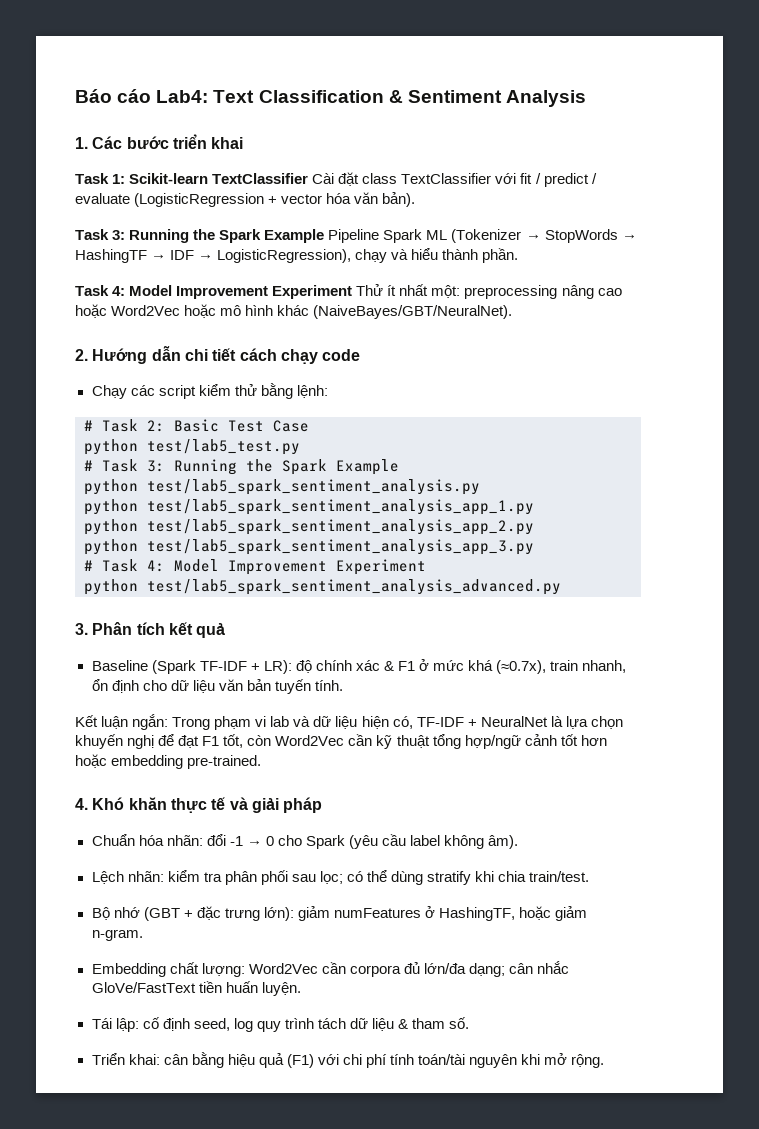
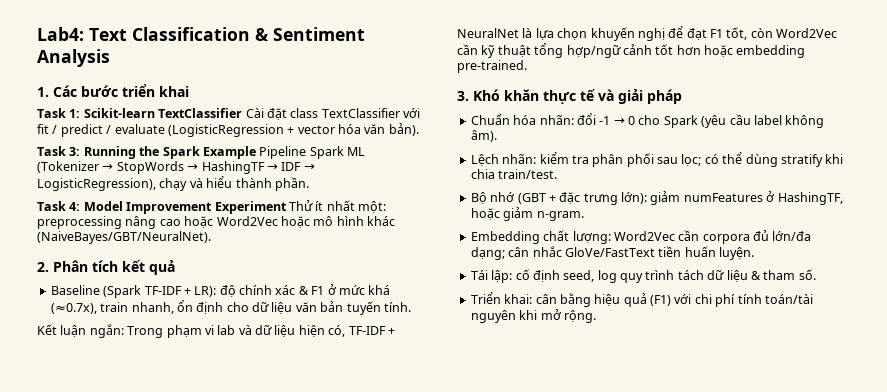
[75,89,152,103] Báo cáo -> (37, 34) none
[92,346,361,364] [91,383,328,399] [84,419,309,432] [84,439,300,455] [84,459,399,475] [84,479,480,495] [84,499,534,515] [84,519,534,535] [84,539,534,555] [84,559,426,575] [84,579,561,595] [75,623,88,635] Hướng dẫn chi tiết cách chạy code // Chạy các script kiểm thử bằng lệnh: // # Task 2: Basic Test Case // python test/lab5_test.py // # Task 3: Running the Spark Example // python test/lab5_spark_sentiment_analysis.py // python test/lab5_spark_sentiment_analysis_app_1.py // python test/lab5_spark_sentiment_analysis_app_2.py // python test/lab5_spark_sentiment_analysis_app_3.py // # Task 4: Model Improvement Experiment // python test/lab5_spark_sentiment_analysis_advanced.py // 3. -> (49, 267) none
[75,798,88,810] 4. -> [457,91,469,101] 3.

